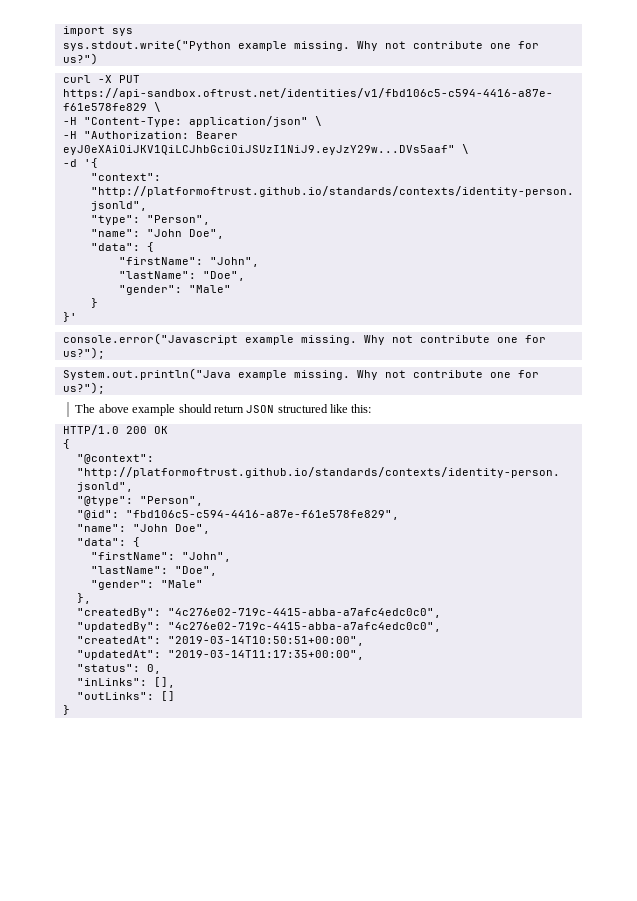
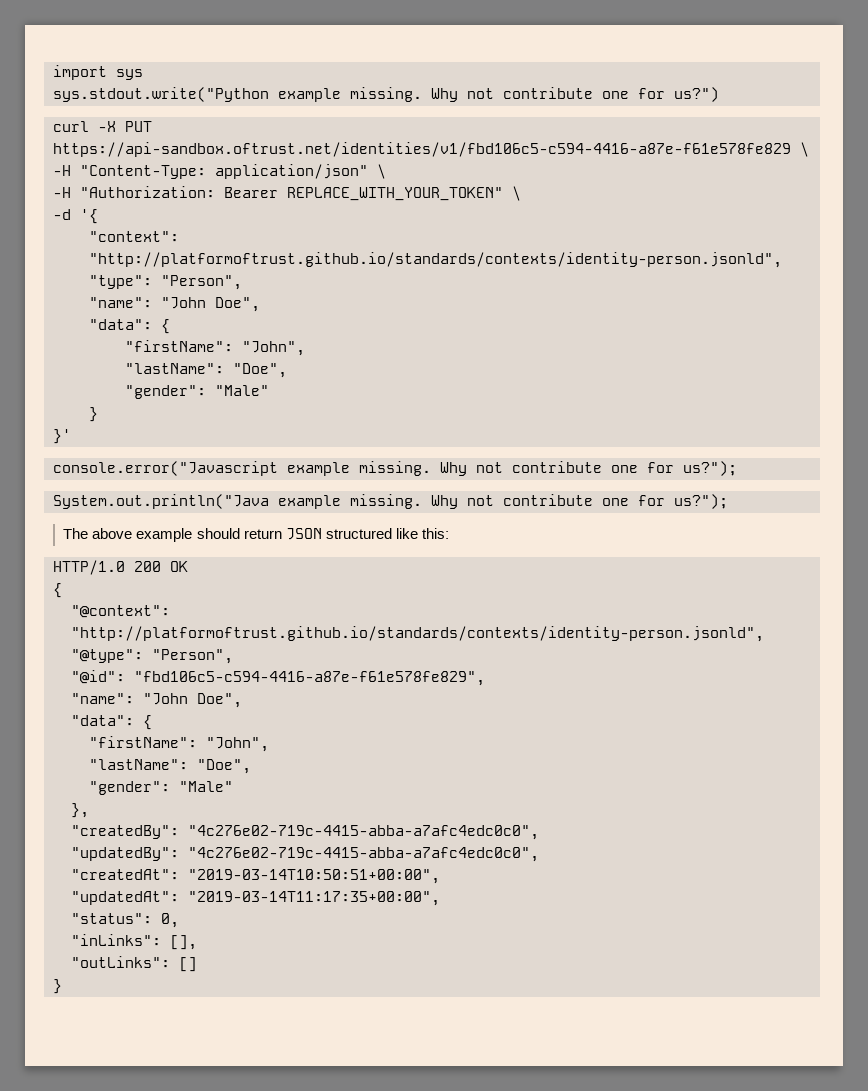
[62,145,455,155] eyJ0eXAiOiJKV1QiLCJhbGciOiJSUzI1NiJ9.eyJzY29w...DVs5aaf" -> [287,187,503,201] REPLACE_WITH_YOUR_TOKEN"

